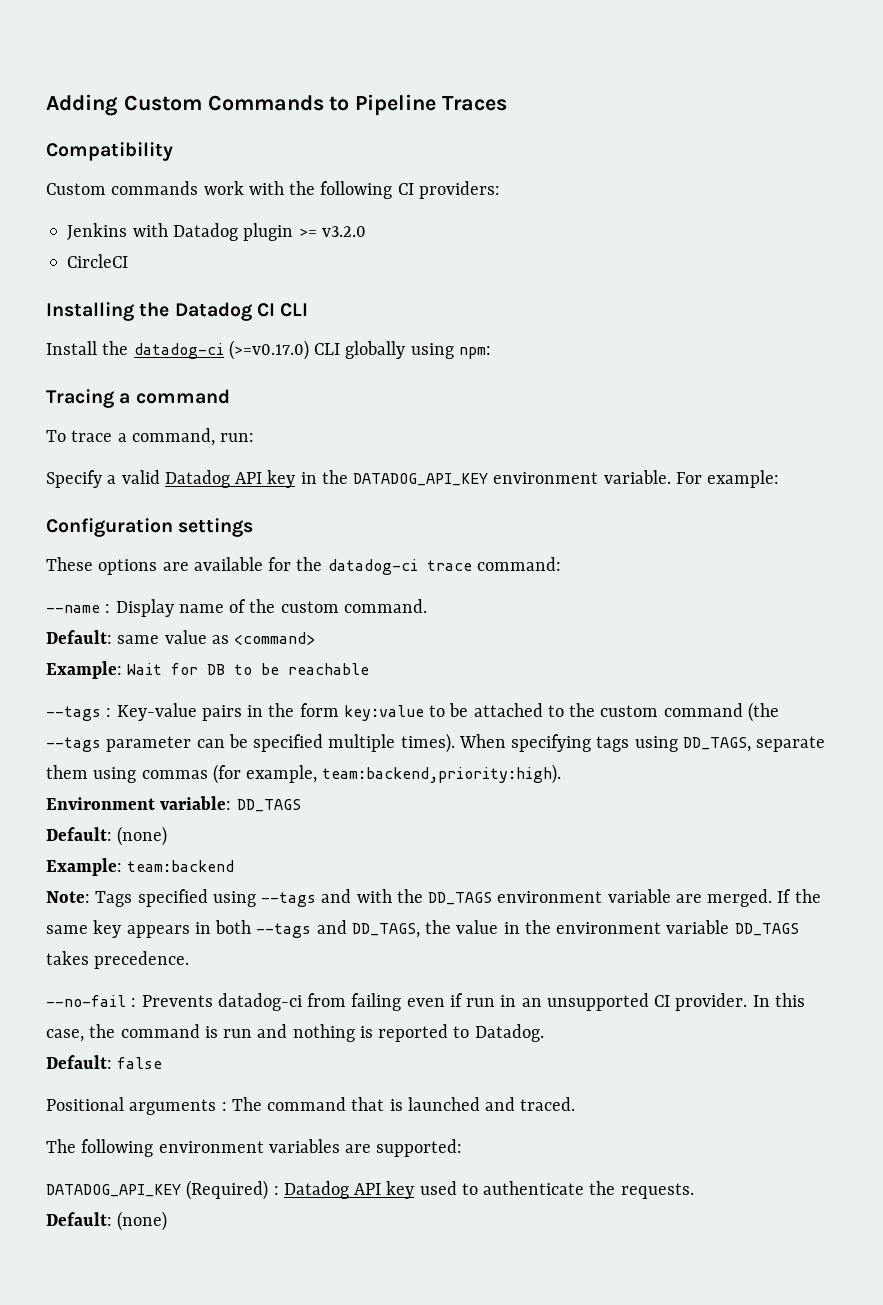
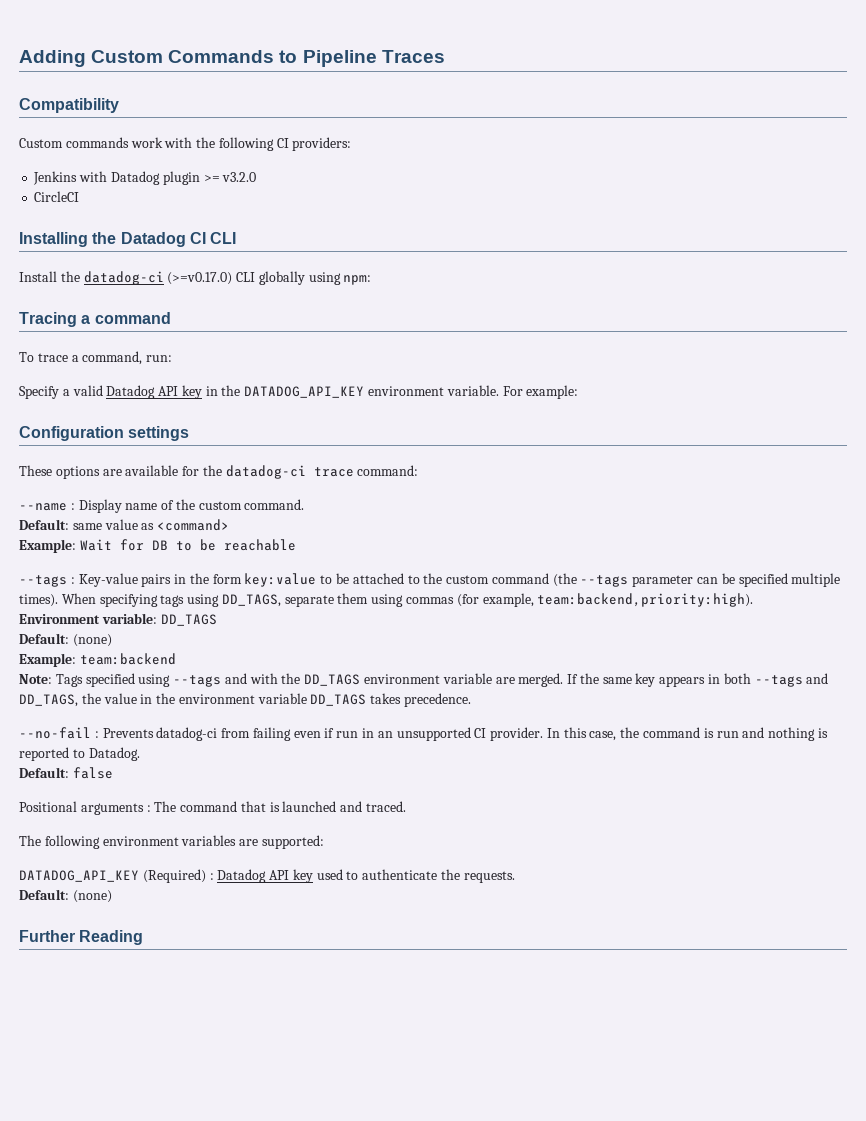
(168, 1221) none -> [19,930,144,945] // Further Reading

